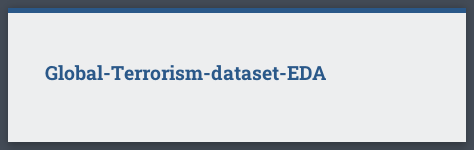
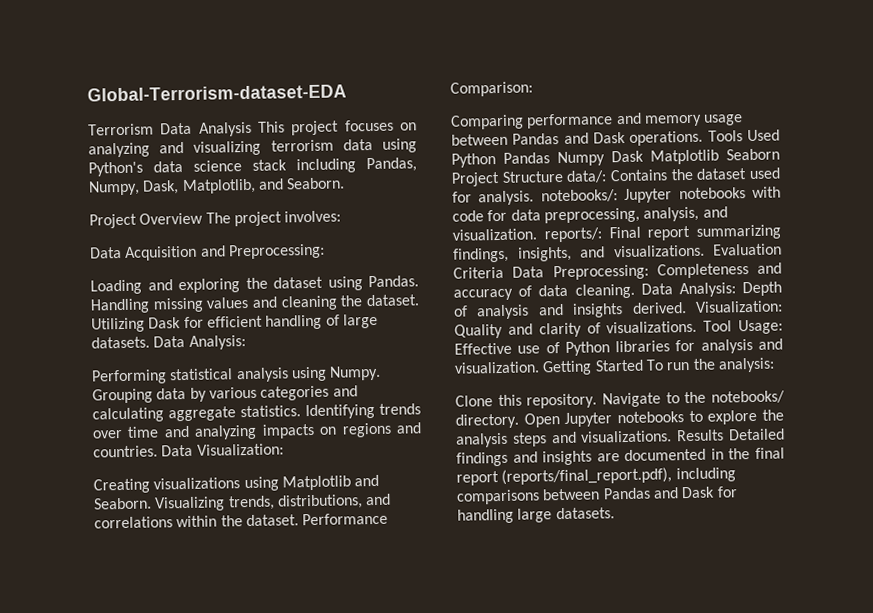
(326, 73) none -> [88,119,417,137] [88,138,418,158] [88,157,417,177] [88,177,346,196] [89,210,342,229] [90,243,325,261] [90,275,419,295] [90,294,419,314] [91,313,378,333] [91,335,246,350] [91,365,382,385] [92,385,358,404] [92,403,421,423] [92,422,422,440] [93,443,284,458] [93,474,380,494] [94,493,392,512] [94,512,389,529] [450,81,533,97] [450,112,744,130] [451,129,780,146] [451,148,780,168] [451,167,781,187] [452,186,781,206] [452,206,728,224] [452,224,781,243] [453,243,782,263] [453,262,782,281] [453,281,782,301] [453,300,783,320] [454,319,783,339] [454,338,783,356] [454,357,775,376] [455,390,785,409] [455,409,784,429] [456,428,785,448] [456,447,785,467] [456,467,736,486] [456,486,738,505] [457,507,615,524] // Terrorism Data Analysis This project focuses on analyzing and visualizing terrorism data using Python's data science stack including Pandas, Numpy, Dask, Matplotlib, and Seaborn. // Project Overview The project involves: // Data Acquisition and Preprocessing: // Loading and exploring the dataset using Pandas. Handling missing values and cleaning the dataset. Utilizing Dask for efficient handling of large datasets. Data Analysis: // Performing statistical analysis using Numpy. Grouping data by various categories and calculating aggregate statistics. Identifying trends over time and analyzing impacts on regions and countries. Data Visualization: // Creating visualizations using Matplotlib and Seaborn. Visualizing trends, distributions, and correlations within the dataset. Performance Comparison: // Comparing performance and memory usage between Pandas and Dask operations. Tools Used Python Pandas Numpy Dask Matplotlib Seaborn Project Structure data/: Contains the dataset used for analysis. notebooks/: Jupyter notebooks with code for data preprocessing, analysis, and visualization. reports/: Final report summarizing findings, insights, and visualizations. Evaluation Criteria Data Preprocessing: Completeness and accuracy of data cleaning. Data Analysis: Depth of analysis and insights derived. Visualization: Quality and clarity of visualizations. Tool Usage: Effective use of Python libraries for analysis and visualization. Getting Started To run the analysis: // Clone this repository. Navigate to the notebooks/ directory. Open Jupyter notebooks to explore the analysis steps and visualizations. Results Detailed findings and insights are documented in the final report (reports/final_report.pdf), including comparisons between Pandas and Dask for handling large datasets.

